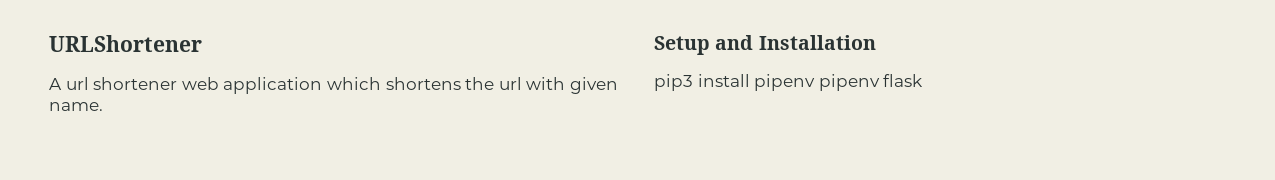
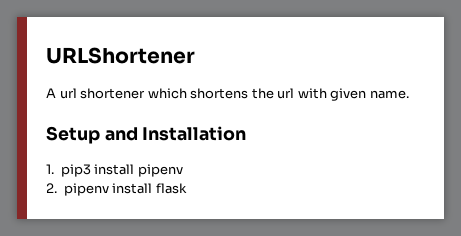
[181,77,323,94] web application -> (146, 93) none
(876, 42) none -> [46,164,54,174] 1.
[818,74,880,91] pipenv -> [46,183,153,196] // 2. pipenv install

